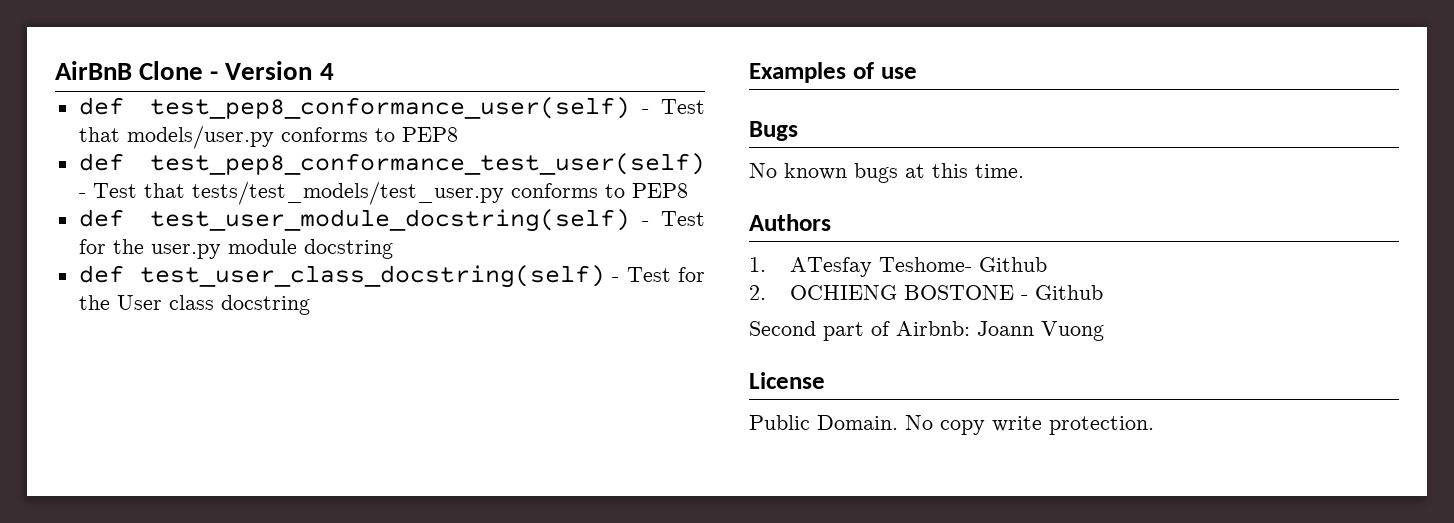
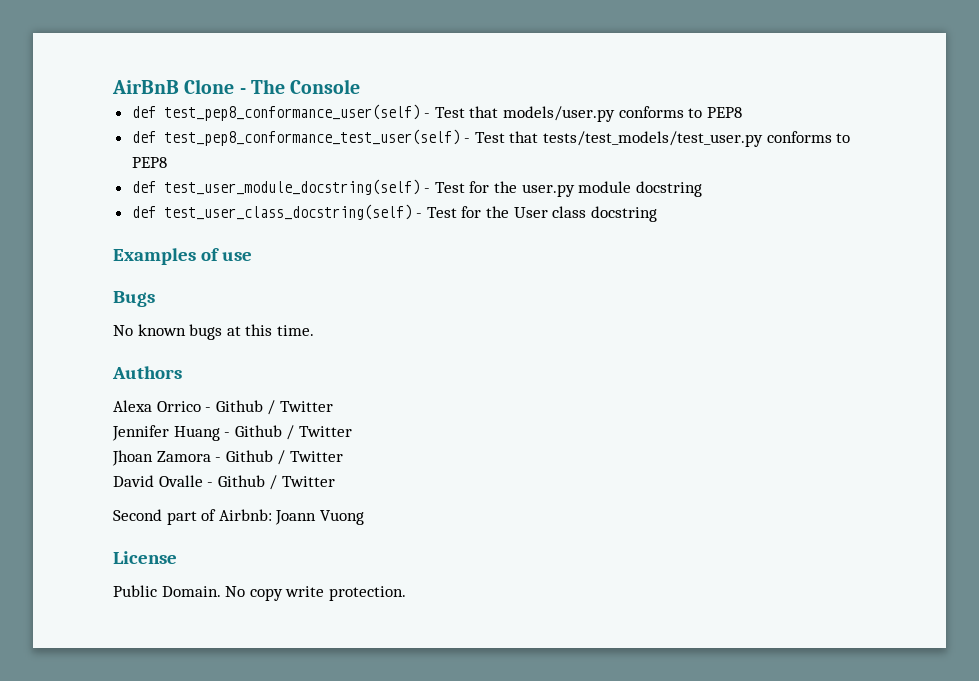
[225,61,334,80] Version 4 -> [250,79,361,94] The Console
[749,257,1047,277] [749,285,1103,300] 1. ATesfay Teshome- Github // 2. OCHIENG BOSTONE - Github -> [113,400,333,415] [112,425,352,441] [112,450,343,466] [113,475,335,490] Alexa Orrico - Github / Twitter // Jennifer Huang - Github / Twitter // Jhoan Zamora - Github / Twitter // David Ovalle - Github / Twitter

